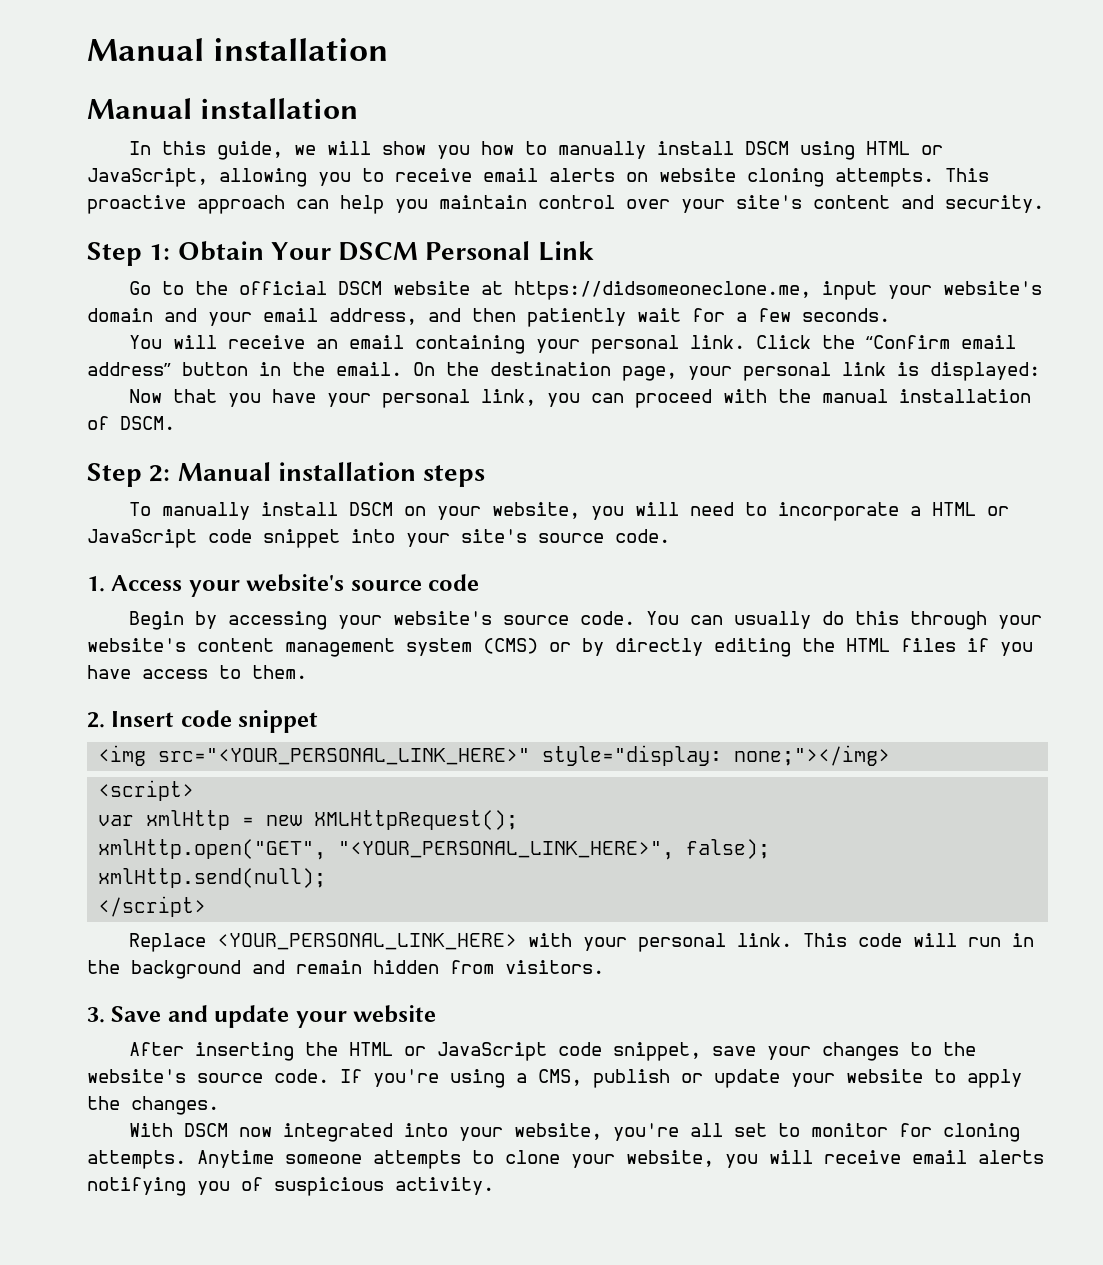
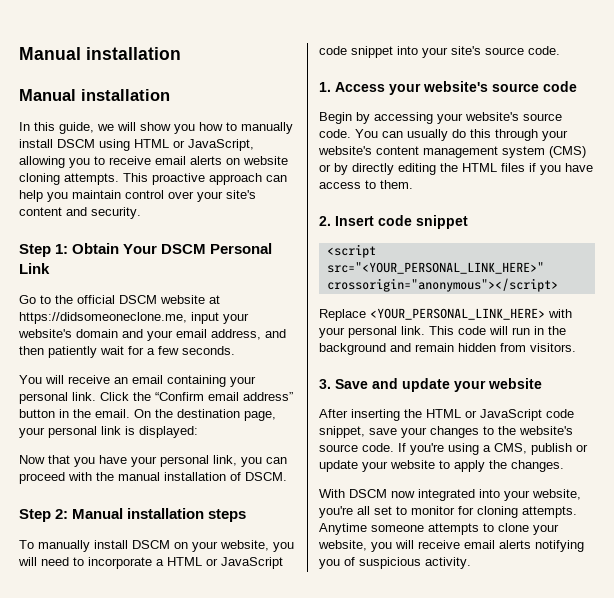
[98,745,891,766] [98,780,195,801] [98,810,519,830] [98,839,771,860] [98,868,327,888] [98,896,207,917] <img src="<YOUR_PERSONAL_LINK_HERE>" style="display: none;"></img> // <script> // var xmlHttp = new XMLHttpRequest(); // xmlHttp.open("GET", "<YOUR_PERSONAL_LINK_HERE>", false); // xmlHttp.send(null); // </script> -> [326,244,376,258] [326,262,544,274] [326,278,558,292] <script src="<YOUR_PERSONAL_LINK_HERE>" crossorigin="anonymous"></script>

